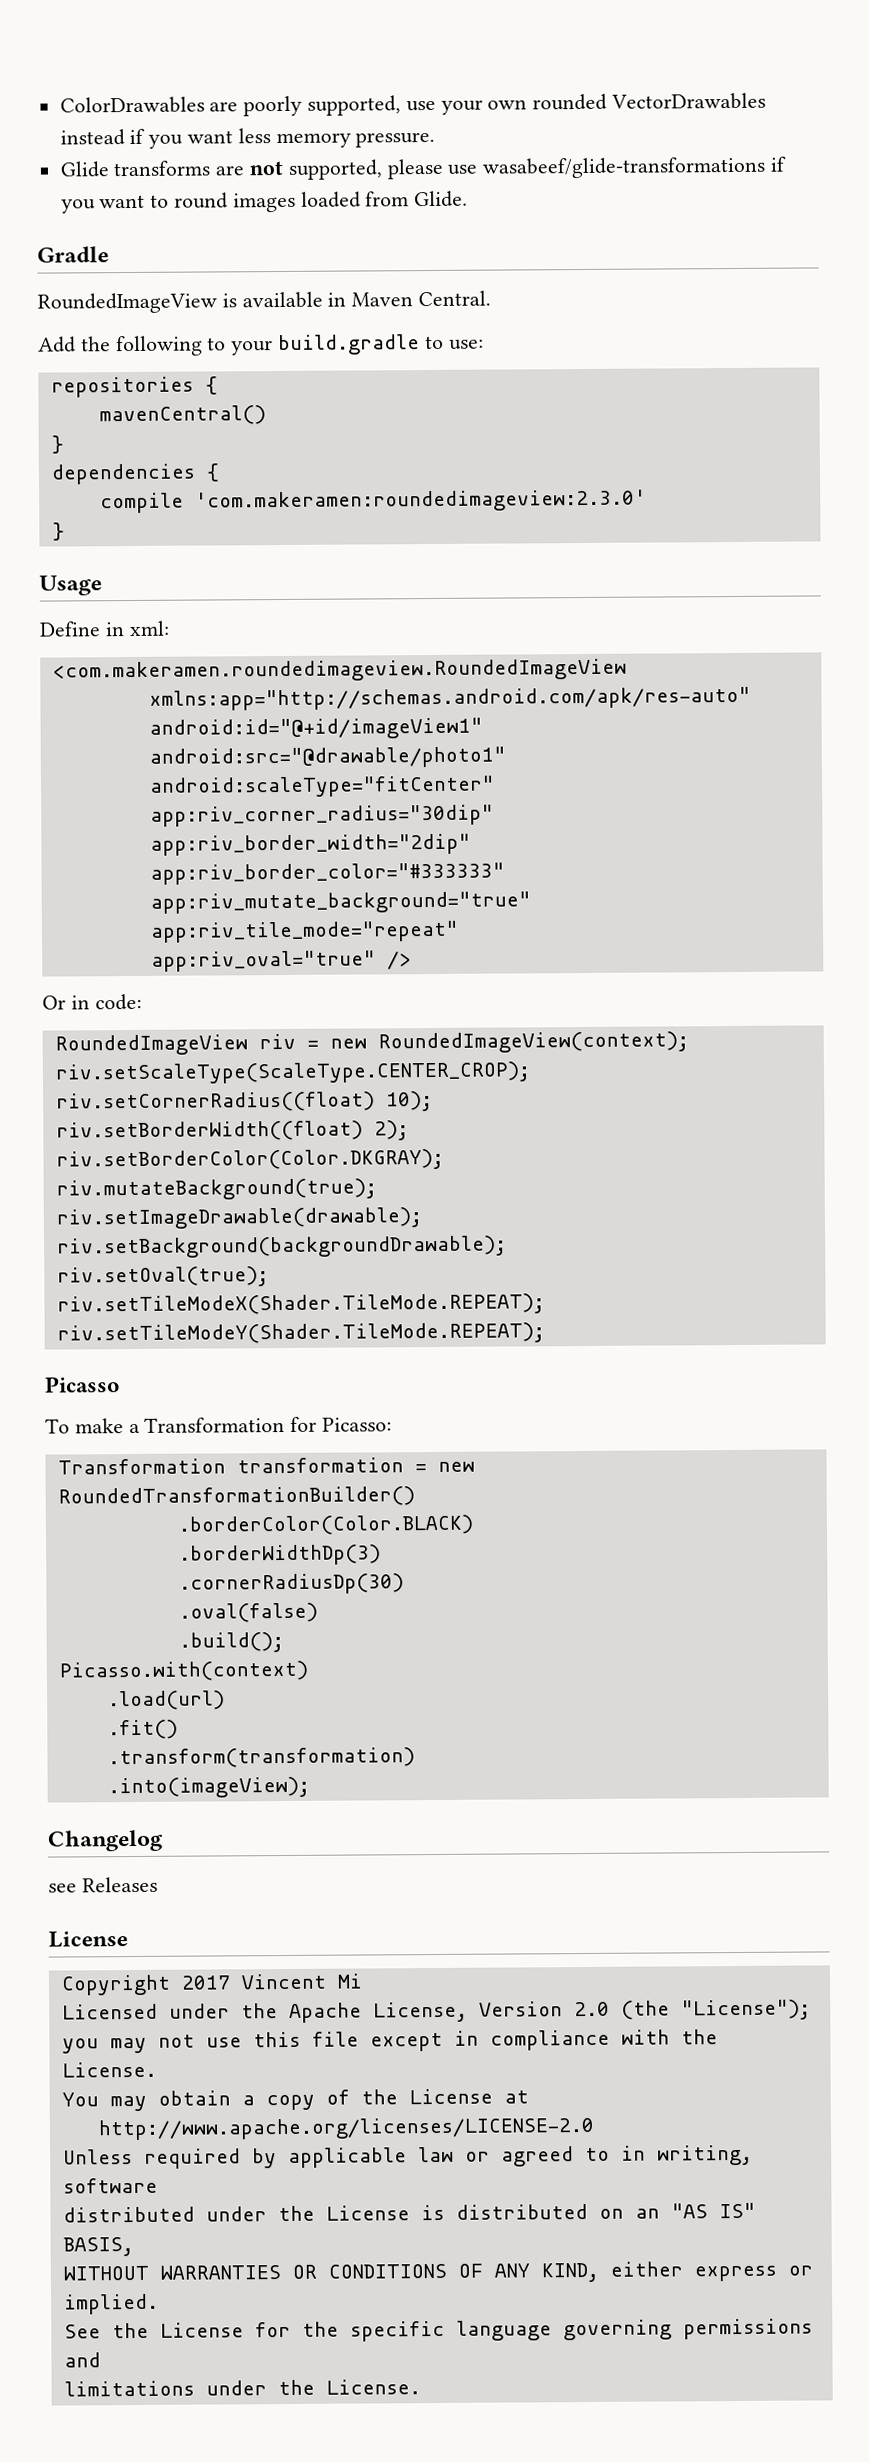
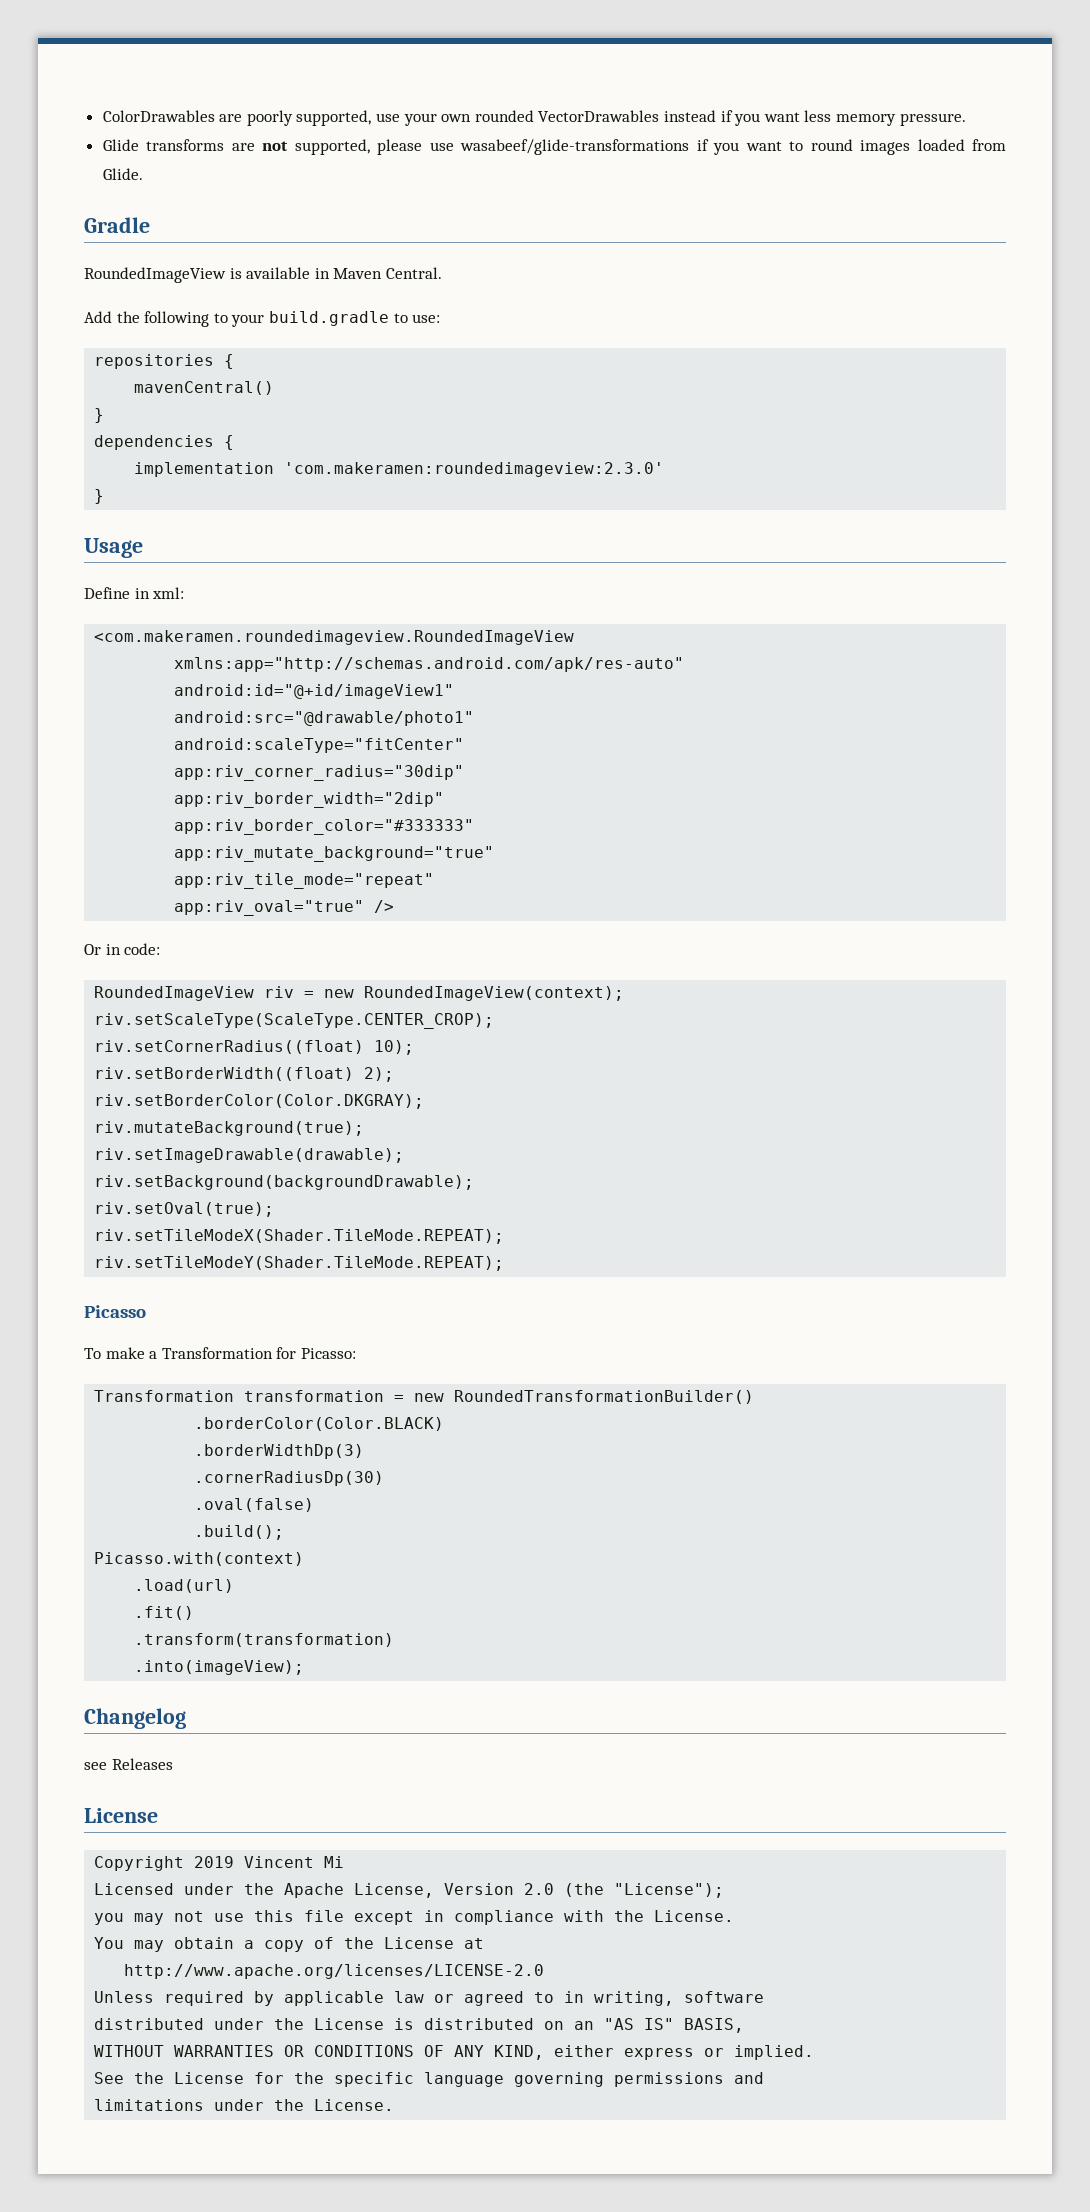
[99,492,184,514] compile -> [134,462,275,477] implementation
[180,1975,231,1990] 2017 -> [194,1856,235,1868] 2019

